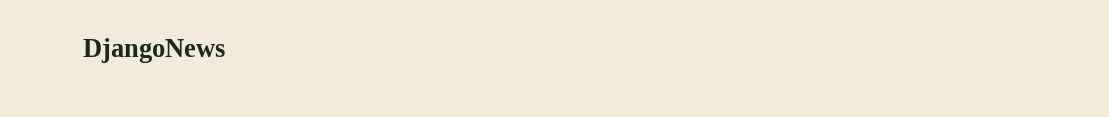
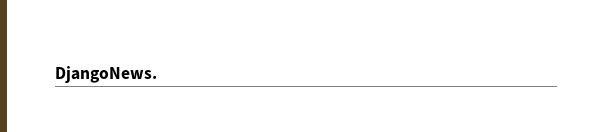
[83,38,225,63] DjangoNews -> [55,66,157,83] DjangoNews.

